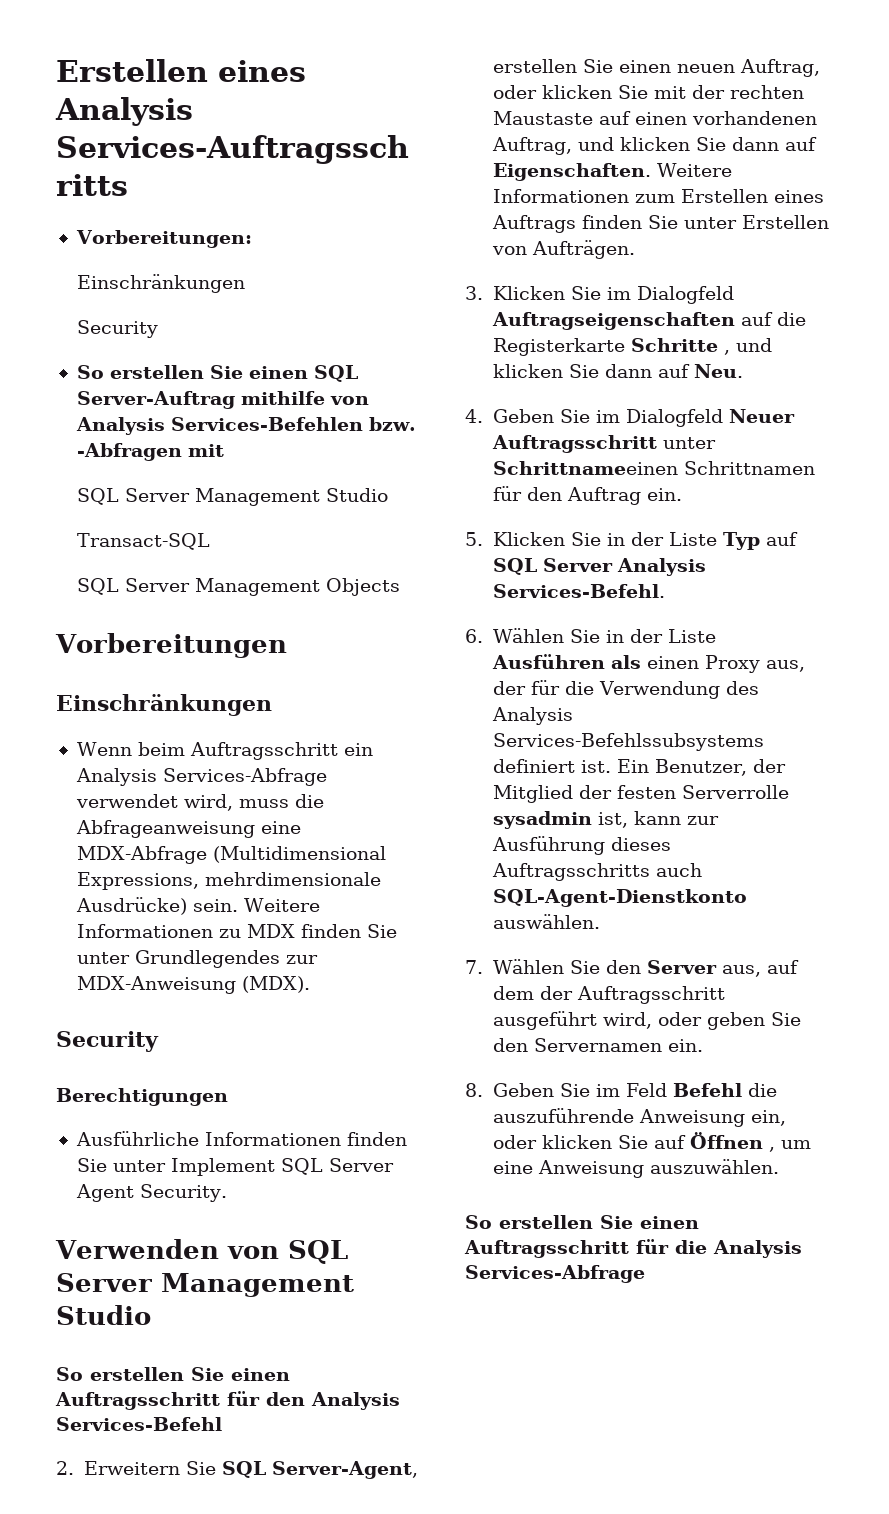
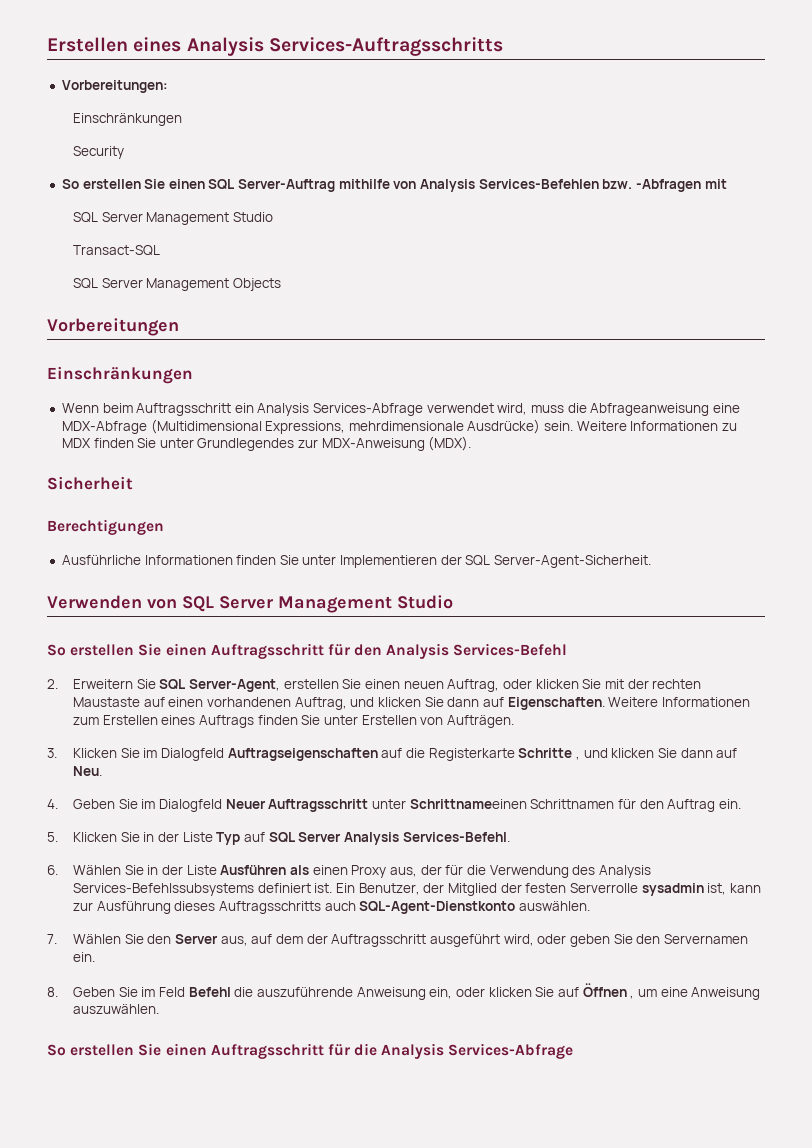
[56,1031,159,1052] Security -> [47,476,133,490] Sicherheit
[170,1158,394,1176] [75,1184,227,1202] Implement SQL Server Agent Security. -> [340,555,652,568] Implementieren der SQL Server-Agent-Sicherheit.

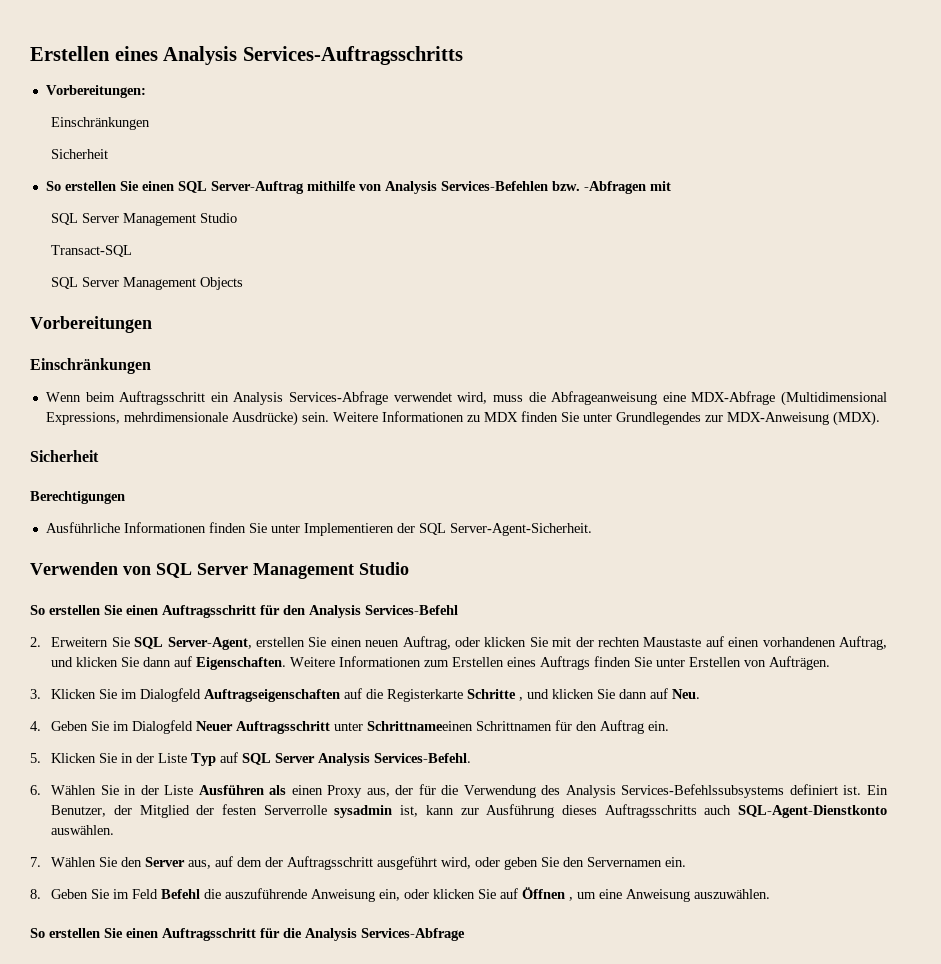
[73,146,125,159] Security -> [51,149,109,159] Sicherheit

